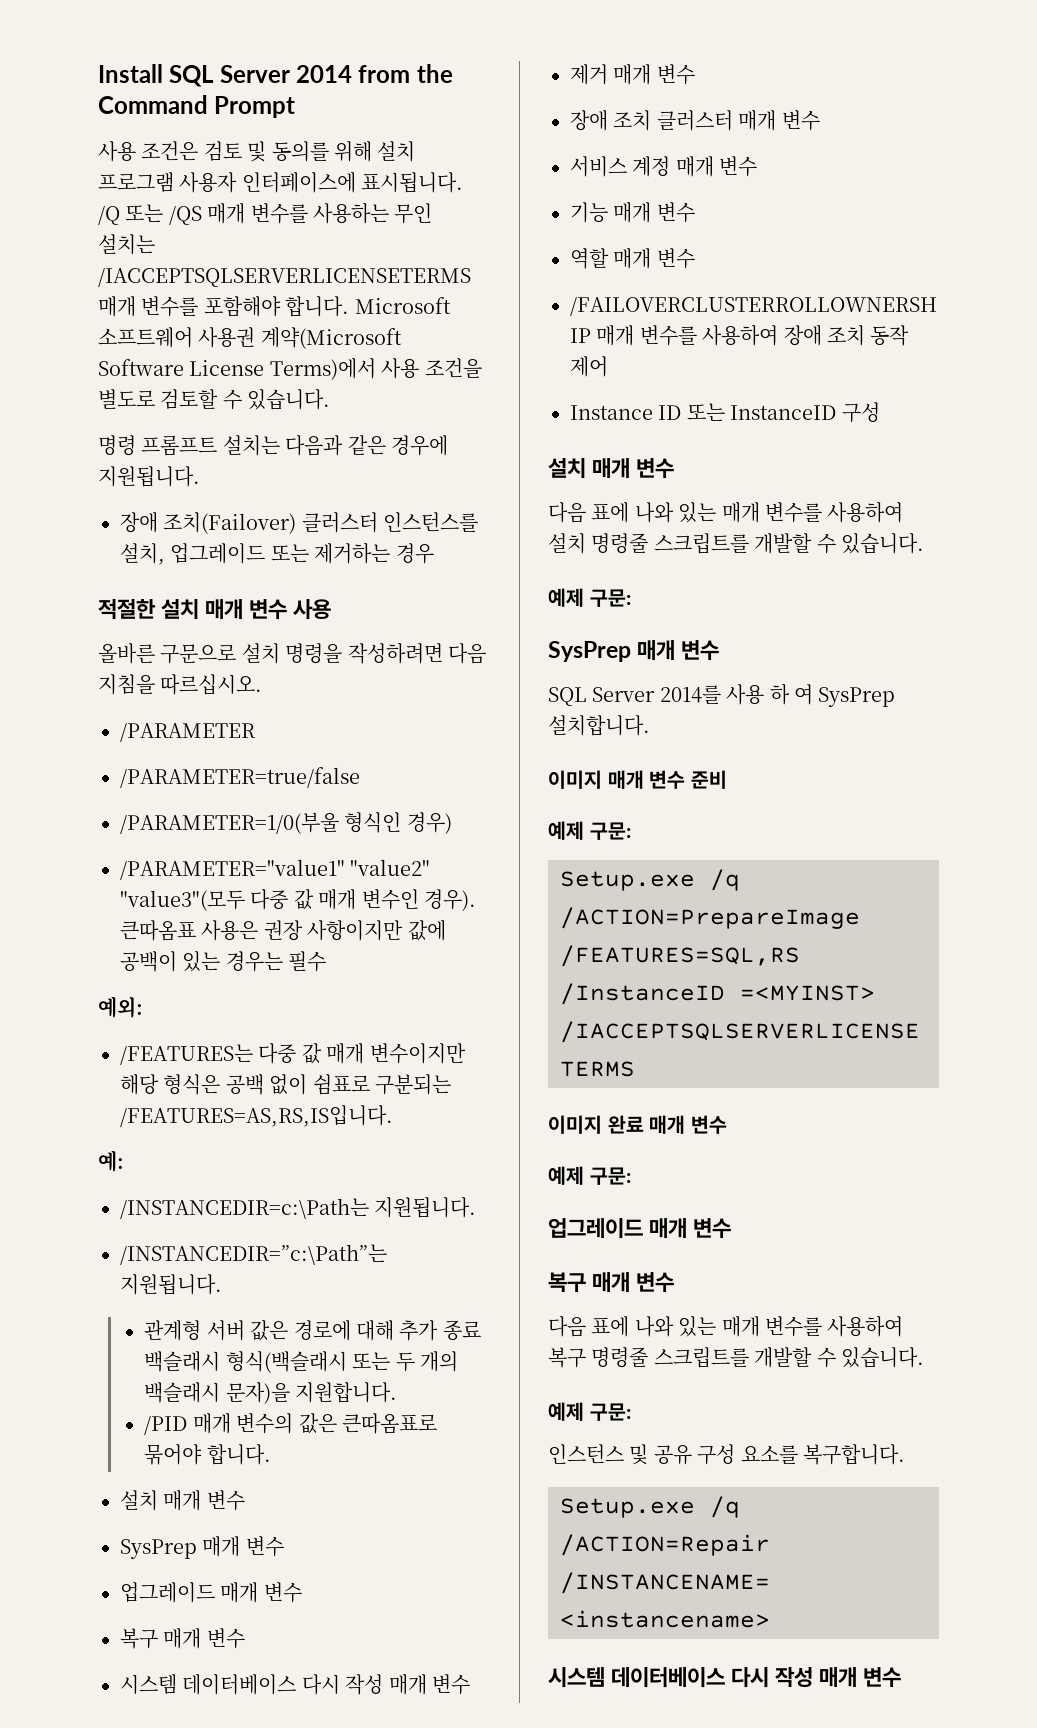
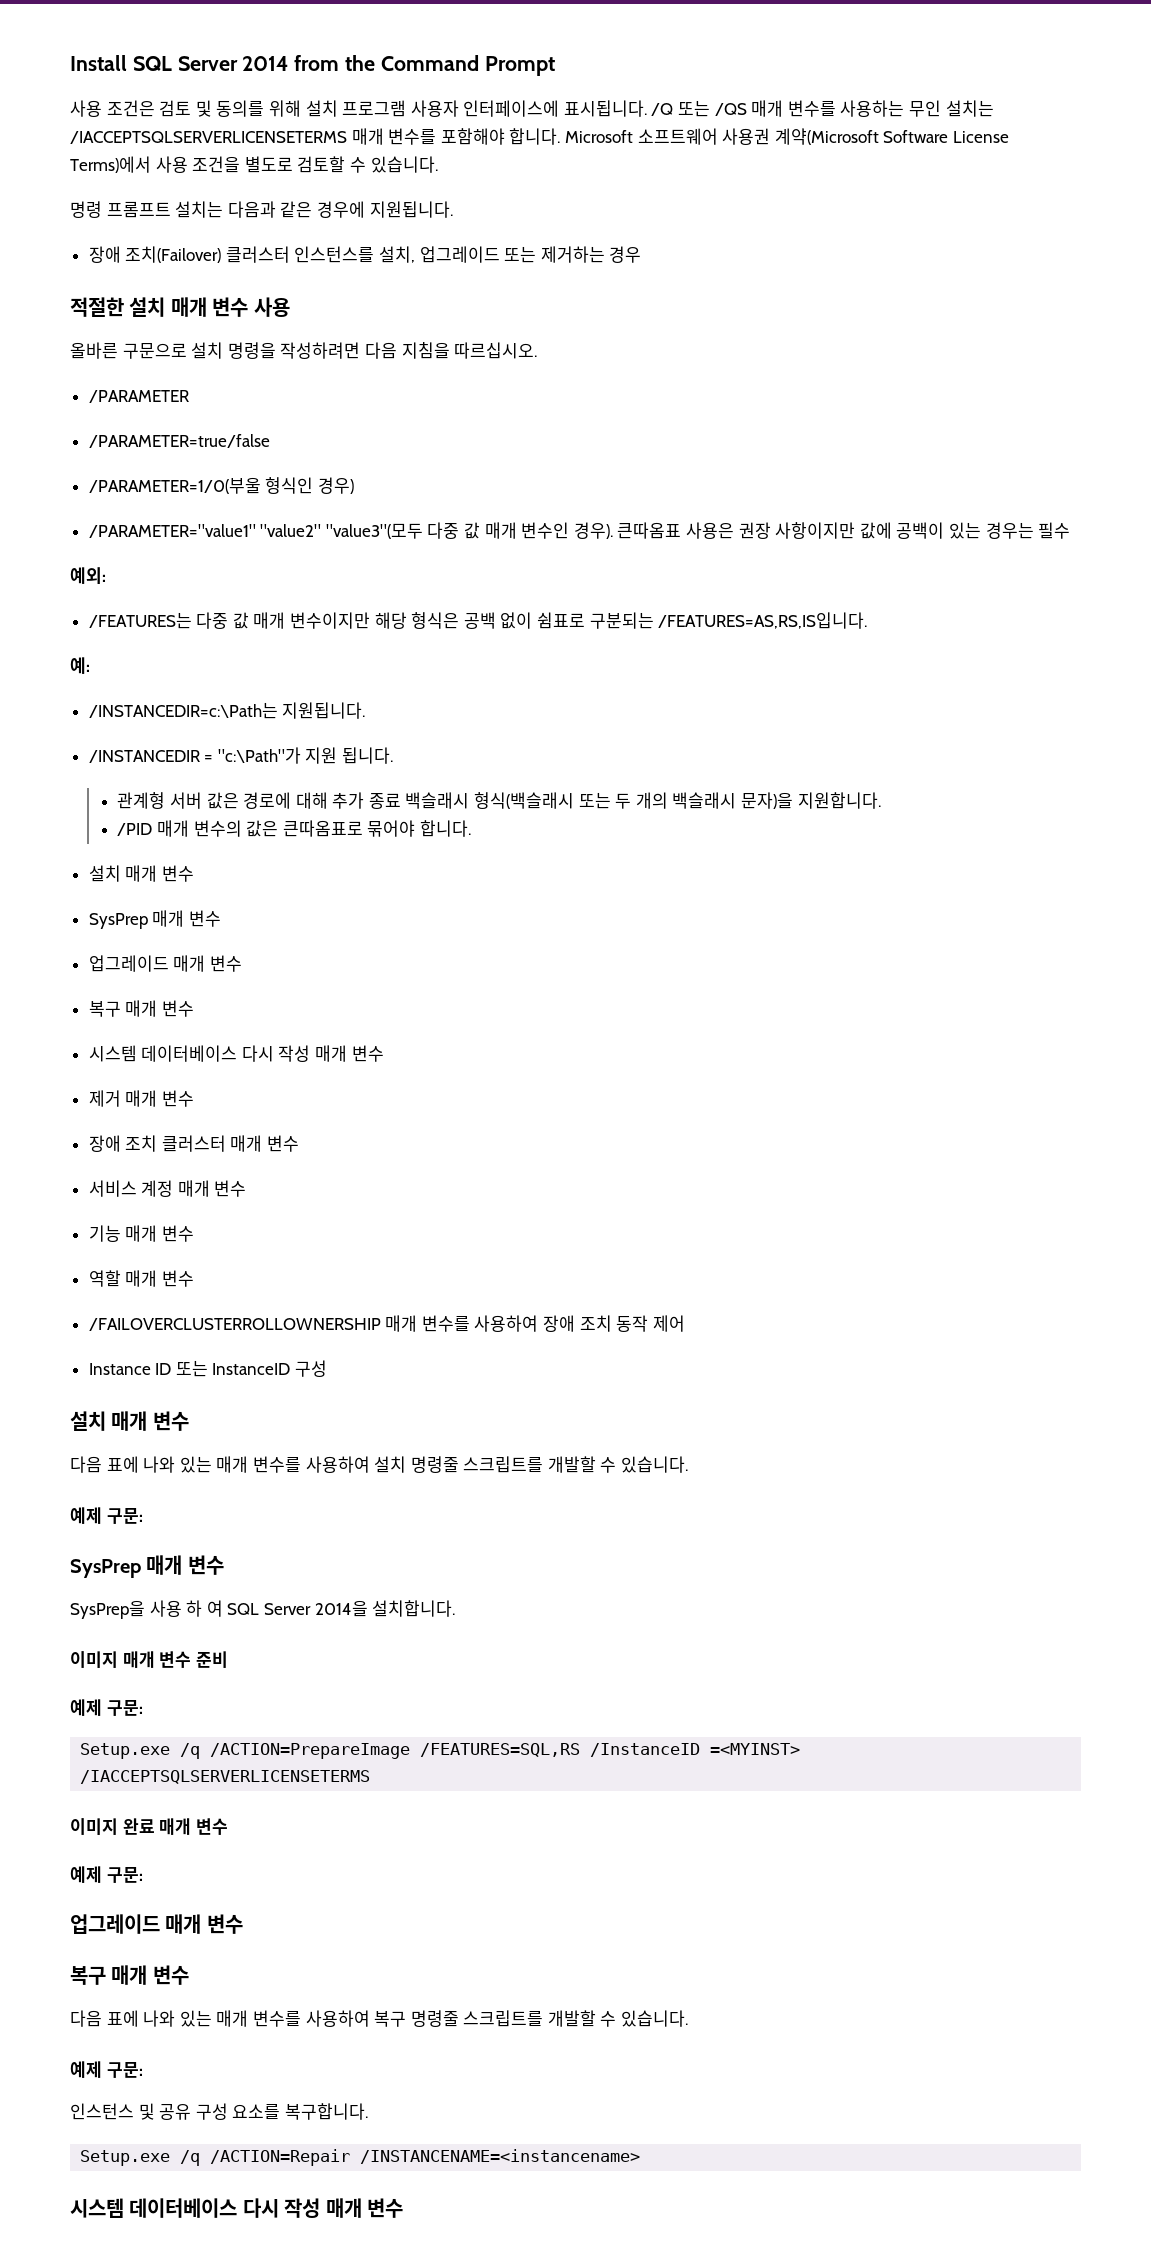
[120,1244,387,1265] [120,1274,222,1295] /INSTANCEDIR=”c:\Path”는 지원됩니다. -> [88,747,394,764] /INSTANCEDIR = "c:\Path"가 지원 됩니다.
[548,684,896,707] SQL Server 2014를 사용 하 여 SysPrep -> [70,1600,368,1619] SysPrep을 사용 하 여 SQL Server 2014을

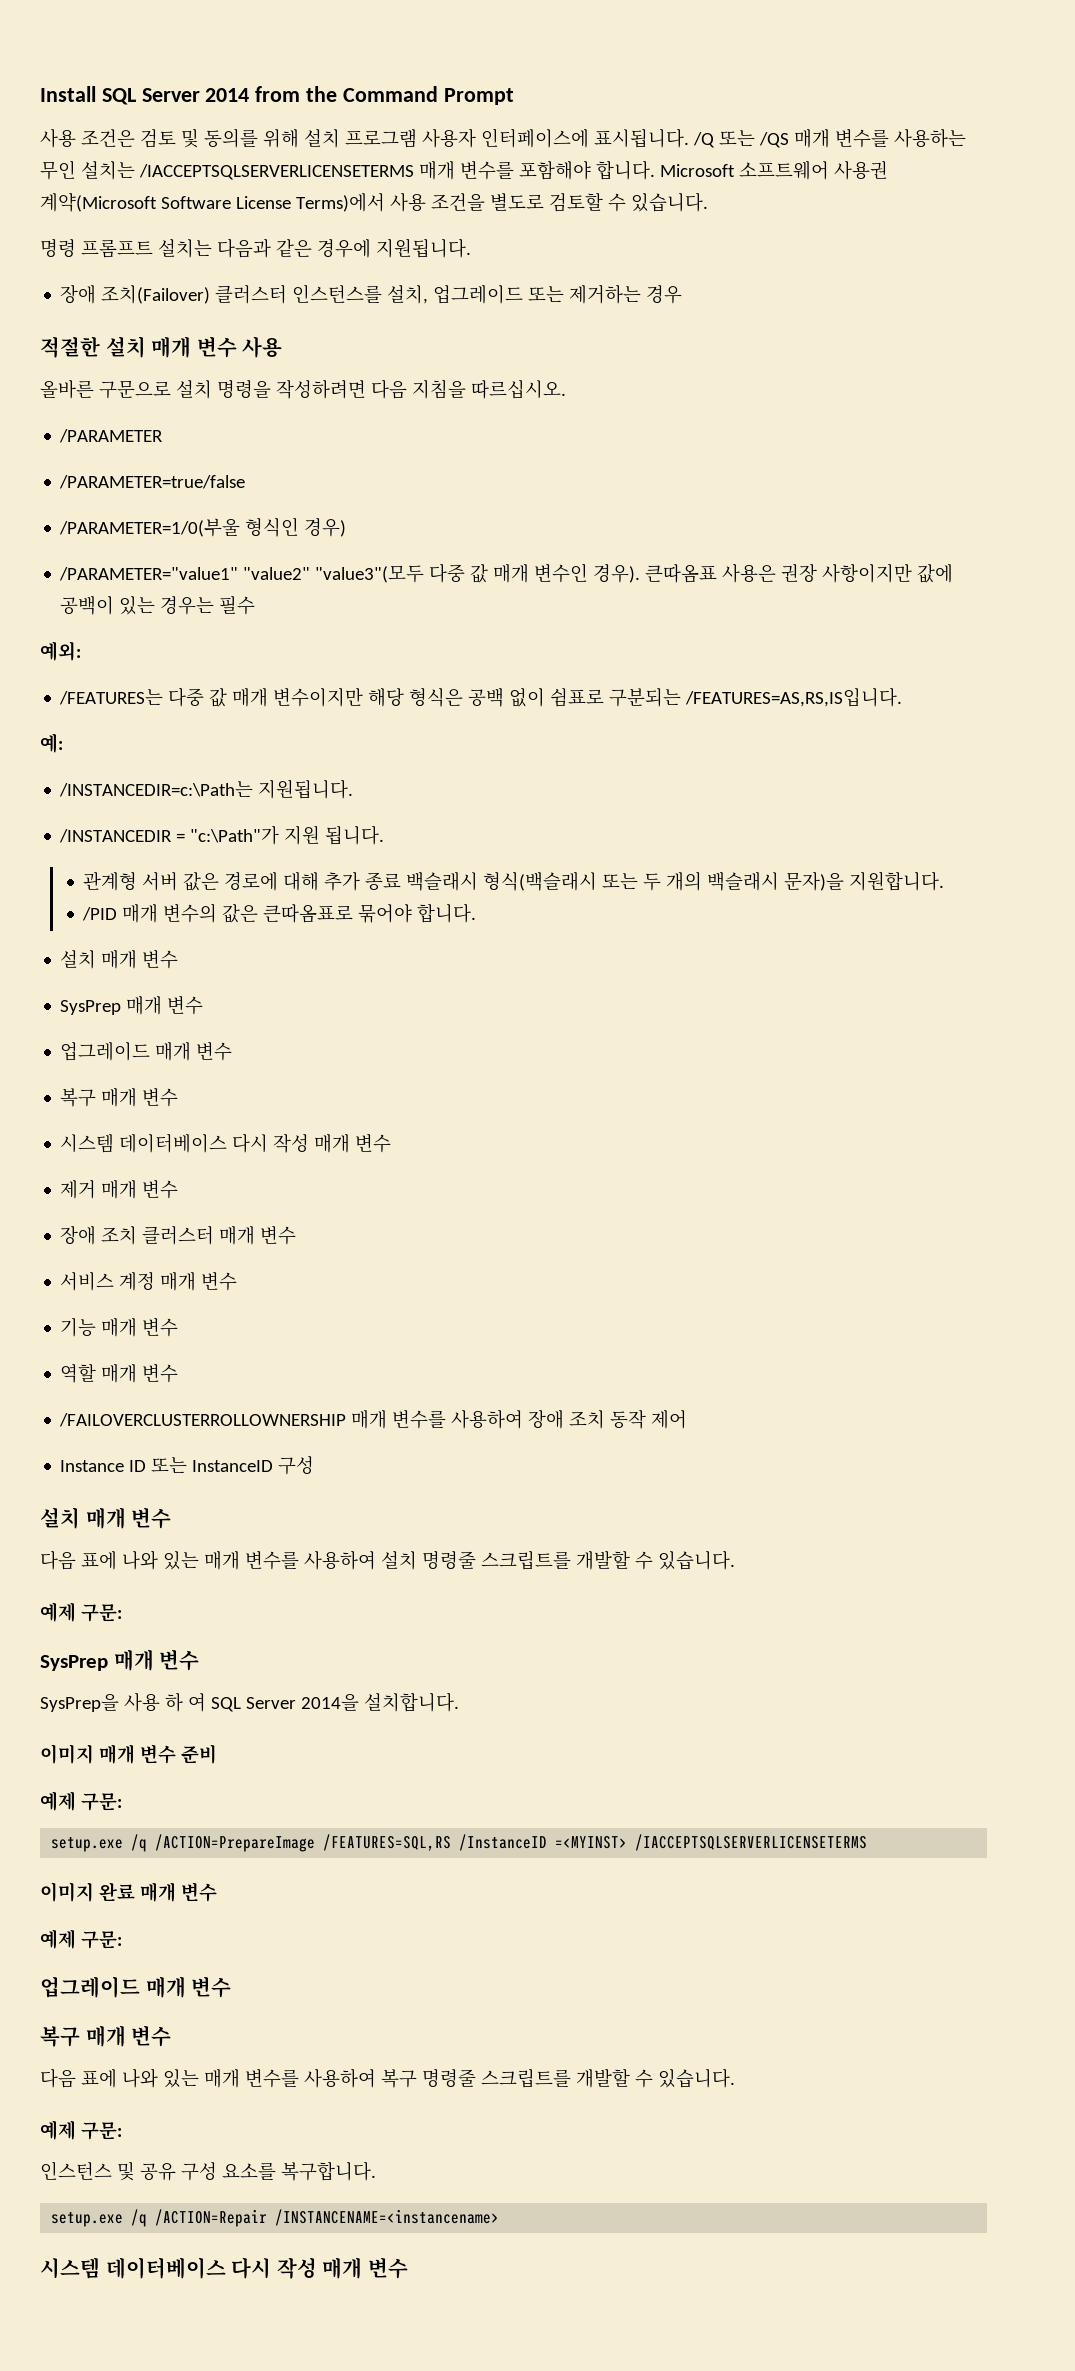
[80,1743,171,1759] Setup.exe -> [51,1837,124,1852] setup.exe
[80,2150,171,2166] Setup.exe -> [51,2212,124,2227] setup.exe

